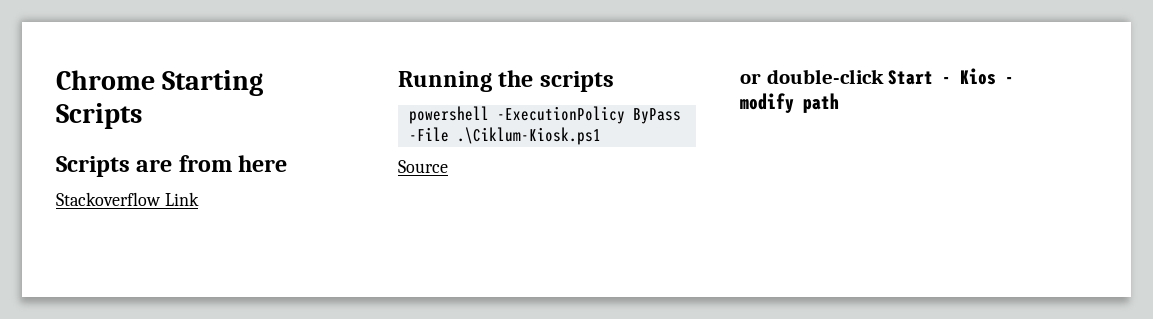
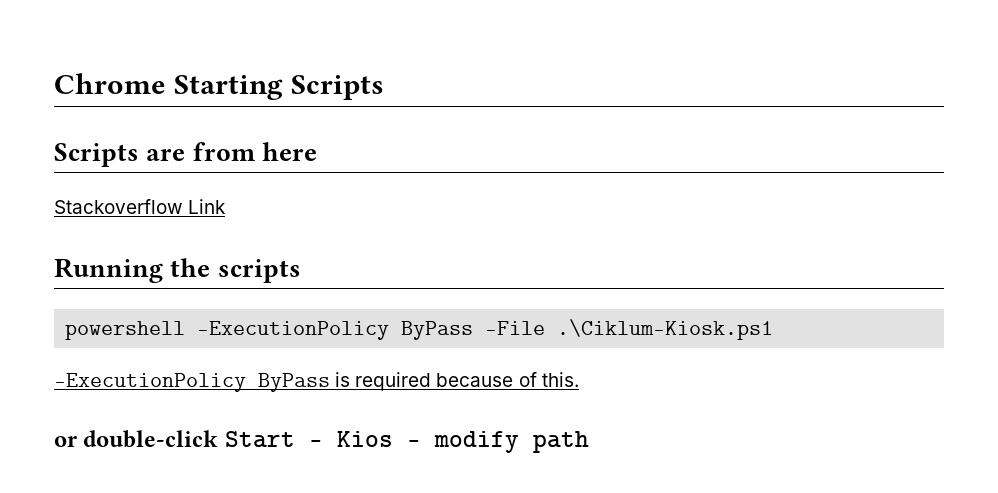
[398,160,448,173] Source -> [54,372,579,392] -ExecutionPolicy ByPass is required because of this.

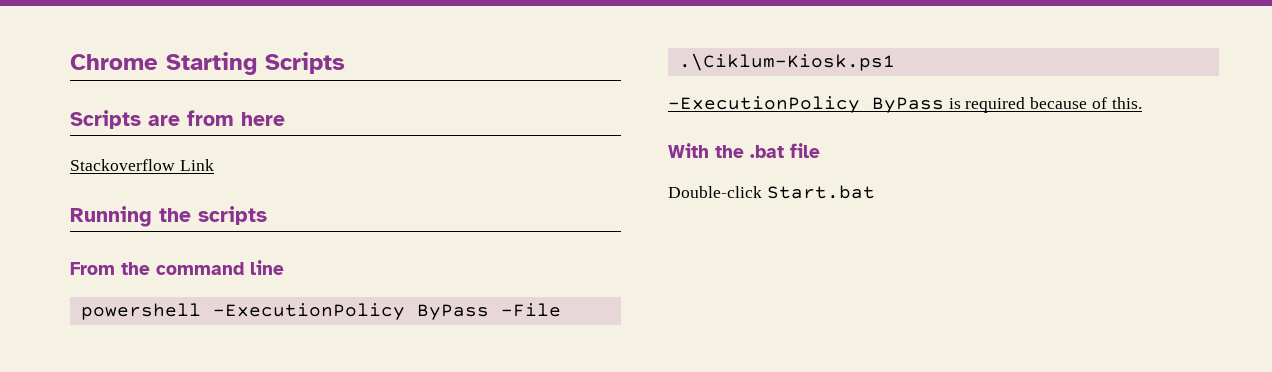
(301, 271) none -> [70,260,284,275] // From the command line
[54,430,589,453] or double-click Start - Kios - modify path -> [668,143,820,158] [668,185,875,199] With the .bat file // Double-click Start.bat

